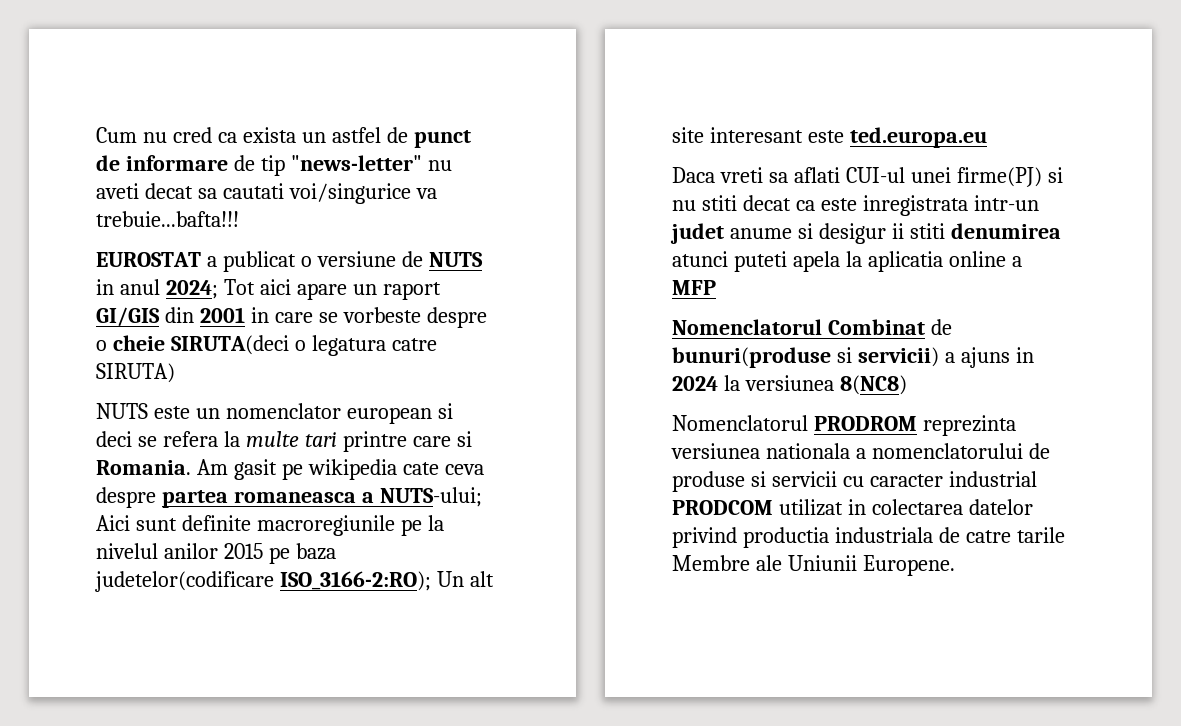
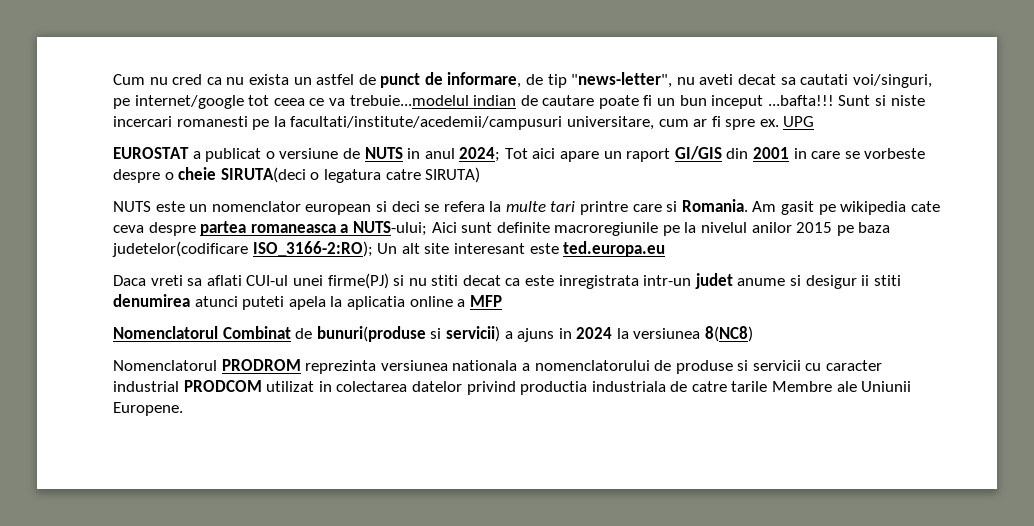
(237, 137) none -> [226,77,245,85] nu
[125,155,228,171] informare -> [447,72,522,88] informare,
[290,155,422,171] "news-letter" -> [571,72,673,88] "news-letter",
[288,183,437,204] [96,211,239,227] voi/singurice va trebuie...bafta!!! -> [852,74,932,88] [113,95,925,109] [113,116,815,130] voi/singuri, pe internet/google tot ceea ce va trebuie...modelul indian de cautare poate fi un bun inceput ...bafta!!! Sunt si niste incercari romanesti pe la facultati/institute/acedemii/campusuri universitare, cum ar fi spre ex. UPG

